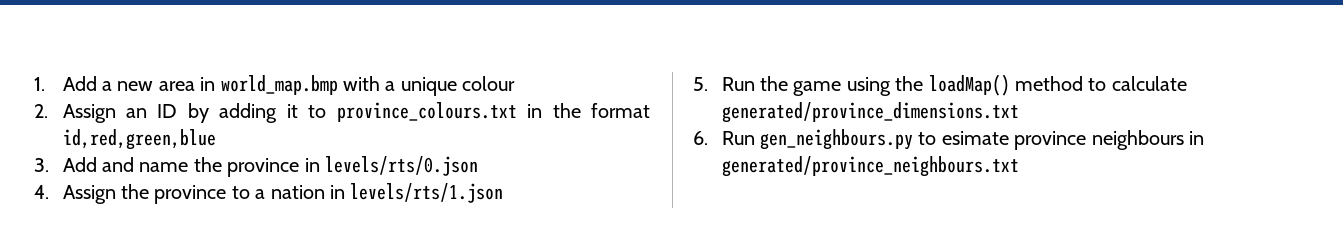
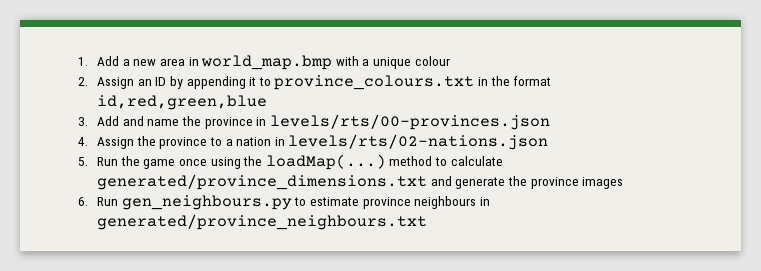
[219,103,278,123] adding -> [186,76,246,89] appending
[324,156,478,176] levels/rts/0.json -> [269,114,550,130] levels/rts/00-provinces.json
[350,183,504,203] levels/rts/1.json -> [288,134,549,150] levels/rts/02-nations.json
(842, 88) none -> [178,159,207,166] once
[928,74,1010,96] loadMap() -> [265,154,386,170] loadMap(...)
(1019, 112) none -> [430,176,624,189] and generate the province images
[941,131,1009,145] esimate -> [309,197,359,206] estimate

